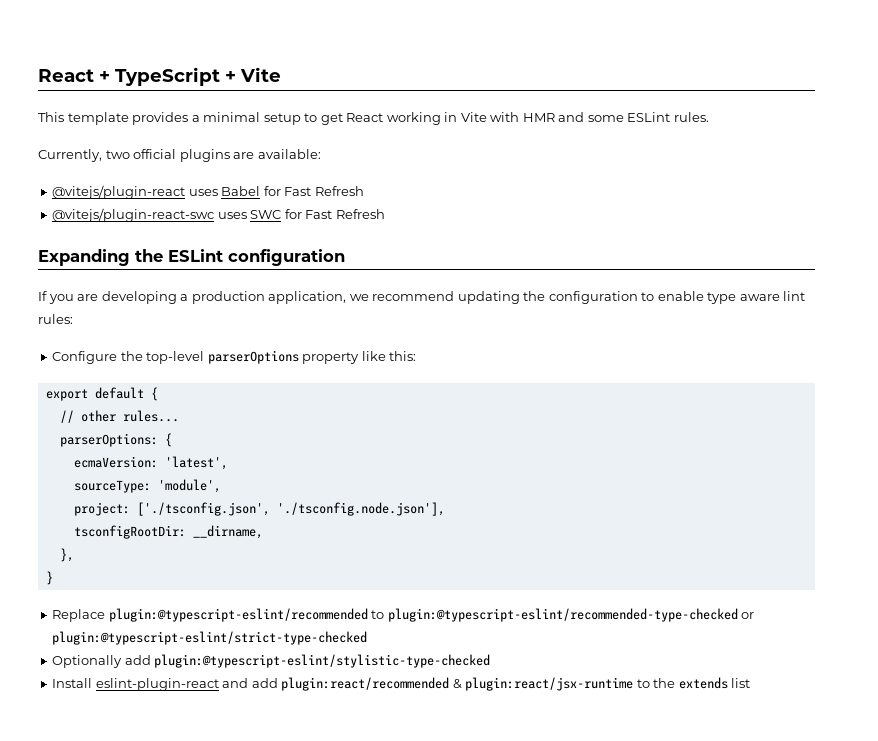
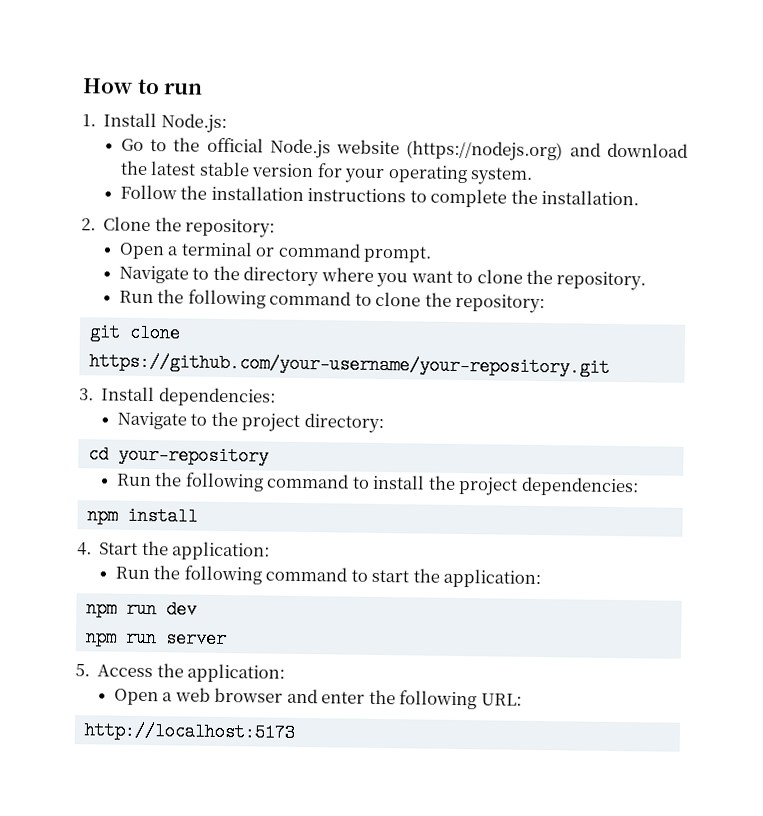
[38,67,281,86] [38,112,709,125] [38,149,321,162] [52,185,364,199] [52,208,385,222] [38,249,345,266] [38,291,806,304] [38,314,73,324] [52,350,417,364] [45,387,158,401] [59,410,179,423] [59,433,172,447] [73,456,228,470] [73,479,221,493] [73,502,445,516] [73,525,263,539] [59,548,74,562] [45,571,53,585] [52,608,755,622] [52,631,368,645] [52,654,491,668] [52,677,751,691] React + TypeScript + Vite // This template provides a minimal setup to get React working in Vite with HMR and some ESLint rules. // Currently, two official plugins are available: // @vitejs/plugin-react uses Babel for Fast Refresh // @vitejs/plugin-react-swc uses SWC for Fast Refresh // Expanding the ESLint configuration // If you are developing a production application, we recommend updating the configuration to enable type aware lint rules: // Configure the top-level parserOptions property like this: // export default { // // other rules... // parserOptions: { // ecmaVersion: 'latest', // sourceType: 'module', // project: ['./tsconfig.json', './tsconfig.node.json'], // tsconfigRootDir: __dirname, // }, // } // Replace plugin:@typescript-eslint/recommended to plugin:@typescript-eslint/recommended-type-checked or plugin:@typescript-eslint/strict-type-checked // Optionally add plugin:@typescript-eslint/stylistic-type-checked // Install eslint-plugin-react and add plugin:react/recommended & plugin:react/jsx-runtime to the extends list -> [82,78,204,95] [82,112,227,134] [120,137,689,162] [119,160,534,185] [119,184,640,208] [81,216,276,238] [118,241,433,263] [118,265,647,291] [118,289,546,314] [88,323,181,343] [88,352,610,377] [79,386,276,407] [116,411,384,434] [87,445,269,466] [115,472,639,497] [86,506,198,526] [77,540,271,561] [114,565,542,589] [85,599,197,619] [84,628,227,649] [75,663,286,683] [113,687,522,710] [83,721,295,742] How to run // 1. Install Node.js: // Go to the official Node.js website (https://nodejs.org) and download the latest stable version for your operating system. // Follow the installation instructions to complete the installation. // 2. Clone the repository: // Open a terminal or command prompt. // Navigate to the directory where you want to clone the repository. // Run the following command to clone the repository: // git clone https://github.com/your-username/your-repository.git // 3. Install dependencies: // Navigate to the project directory: // cd your-repository // Run the following command to install the project dependencies: // npm install // 4. Start the application: // Run the following command to start the application: // npm run dev // npm run server // 5. Access the application: // Open a web browser and enter the following URL: // http://localhost:5173

